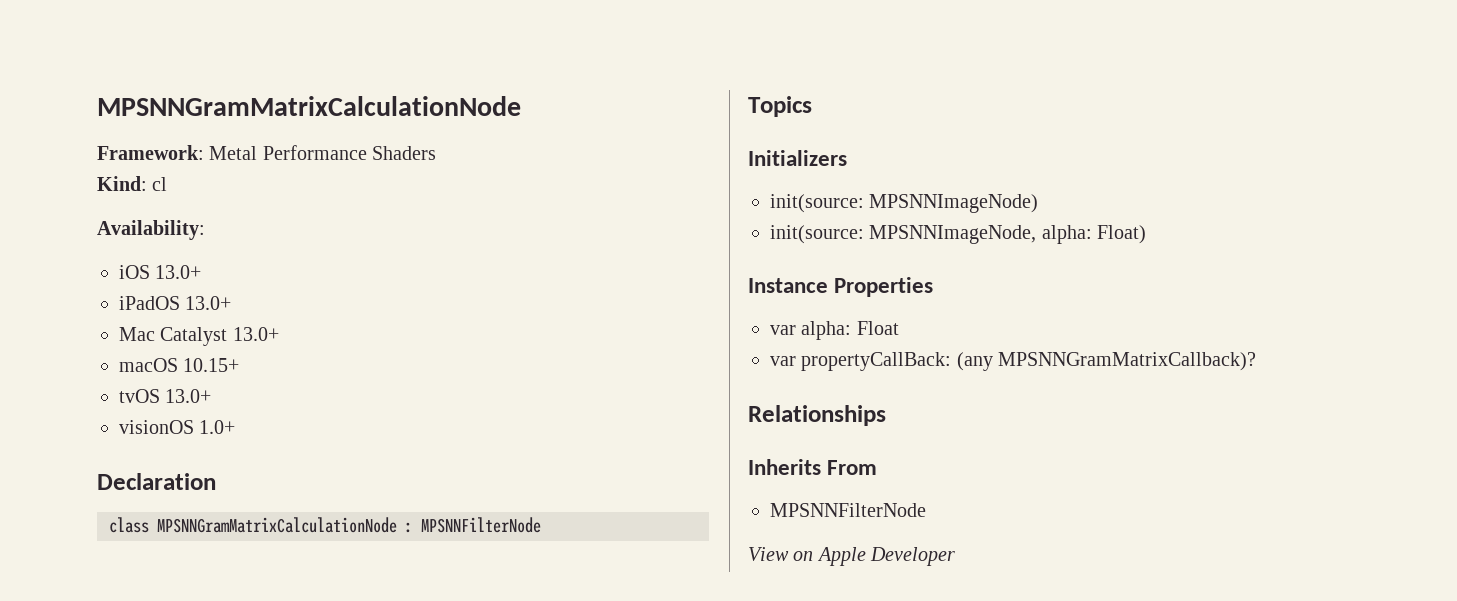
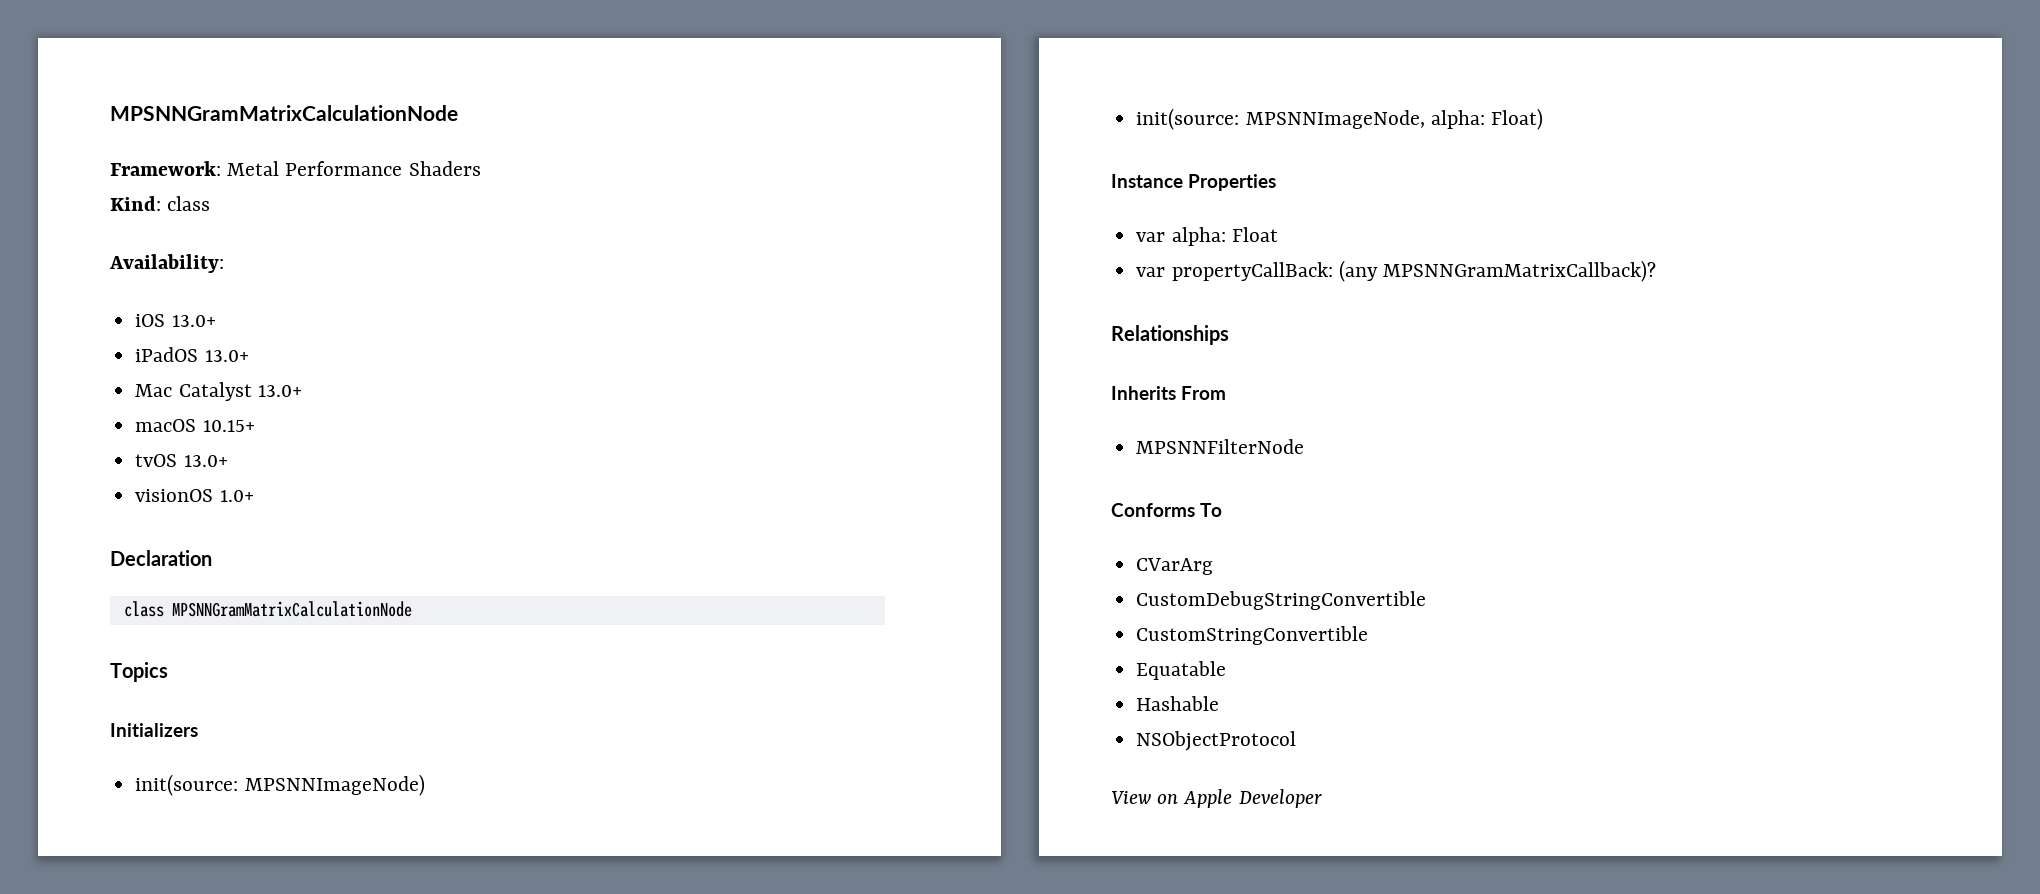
[152,177,168,191] cl -> [167,196,211,211] class
[405,517,541,533] : MPSNNFilterNode -> (412, 609) none
(926, 510) none -> [1111,503,1223,517] [1136,558,1214,575] [1136,591,1427,610] [1136,626,1369,645] [1136,661,1227,680] [1136,696,1220,711] [1136,731,1297,751] // Conforms To // CVarArg // CustomDebugStringConvertible // CustomStringConvertible // Equatable // Hashable // NSObjectProtocol

